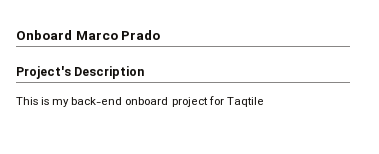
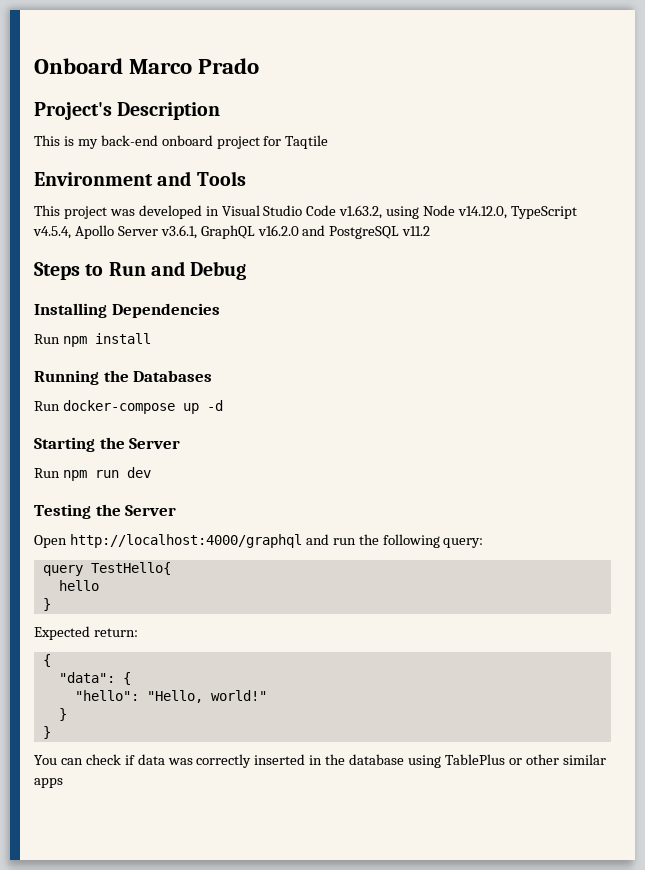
(264, 102) none -> [34,171,246,186] [34,205,577,219] [33,225,431,239] [34,261,247,280] [34,303,220,318] [34,333,151,347] [34,370,213,385] [34,400,223,414] [34,437,181,452] [34,467,151,481] [34,504,177,519] [34,534,484,548] [42,562,171,576] [58,580,99,591] [42,598,51,611] [34,626,138,640] [42,654,51,667] [58,672,131,685] [74,690,267,703] [58,708,67,721] [42,726,51,739] [34,754,606,768] [34,778,63,788] // Environment and Tools // This project was developed in Visual Studio Code v1.63.2, using Node v14.12.0, TypeScript v4.5.4, Apollo Server v3.6.1, GraphQL v16.2.0 and PostgreSQL v11.2 // Steps to Run and Debug // Installing Dependencies // Run npm install // Running the Databases // Run docker-compose up -d // Starting the Server // Run npm run dev // Testing the Server // Open http://localhost:4000/graphql and run the following query: // query TestHello{ // hello // } // Expected return: // { // "data": { // "hello": "Hello, world!" // } // } // You can check if data was correctly inserted in the database using TablePlus or other similar apps

